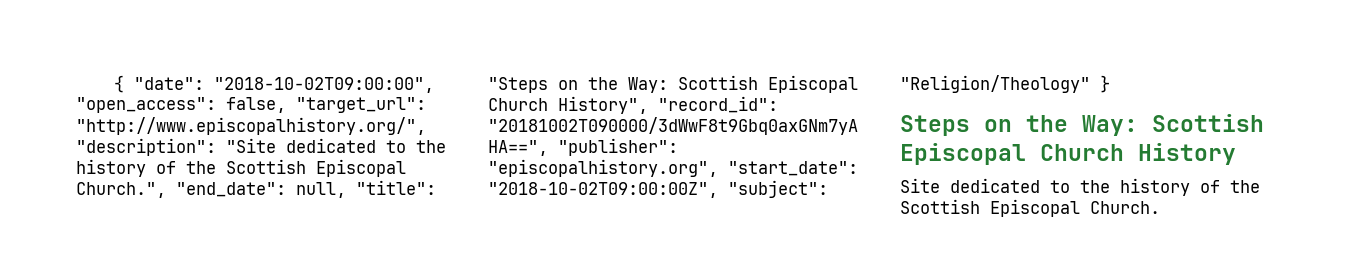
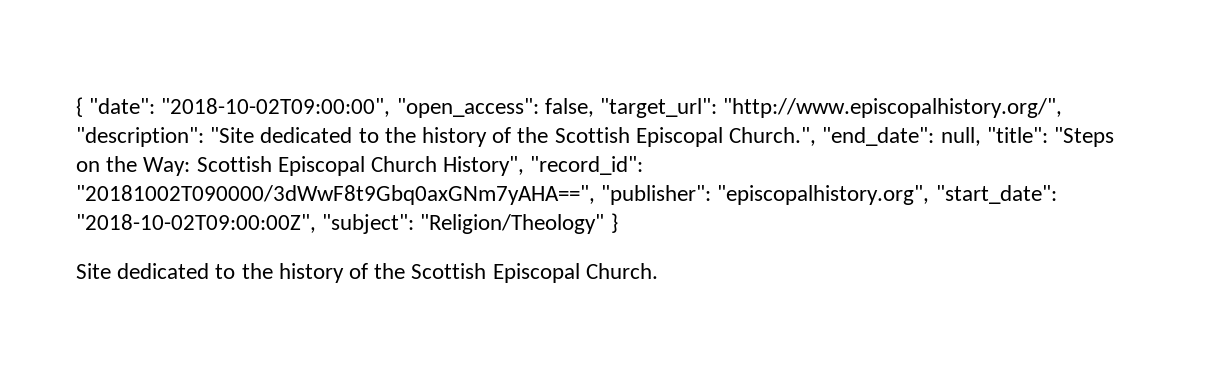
[900,114,1264,136] [900,143,1236,165] // Steps on the Way: Scottish Episcopal Church History -> (618, 223) none

